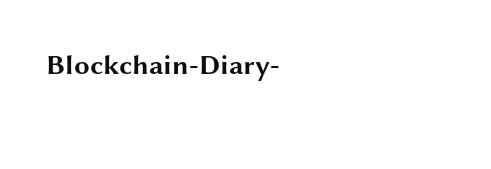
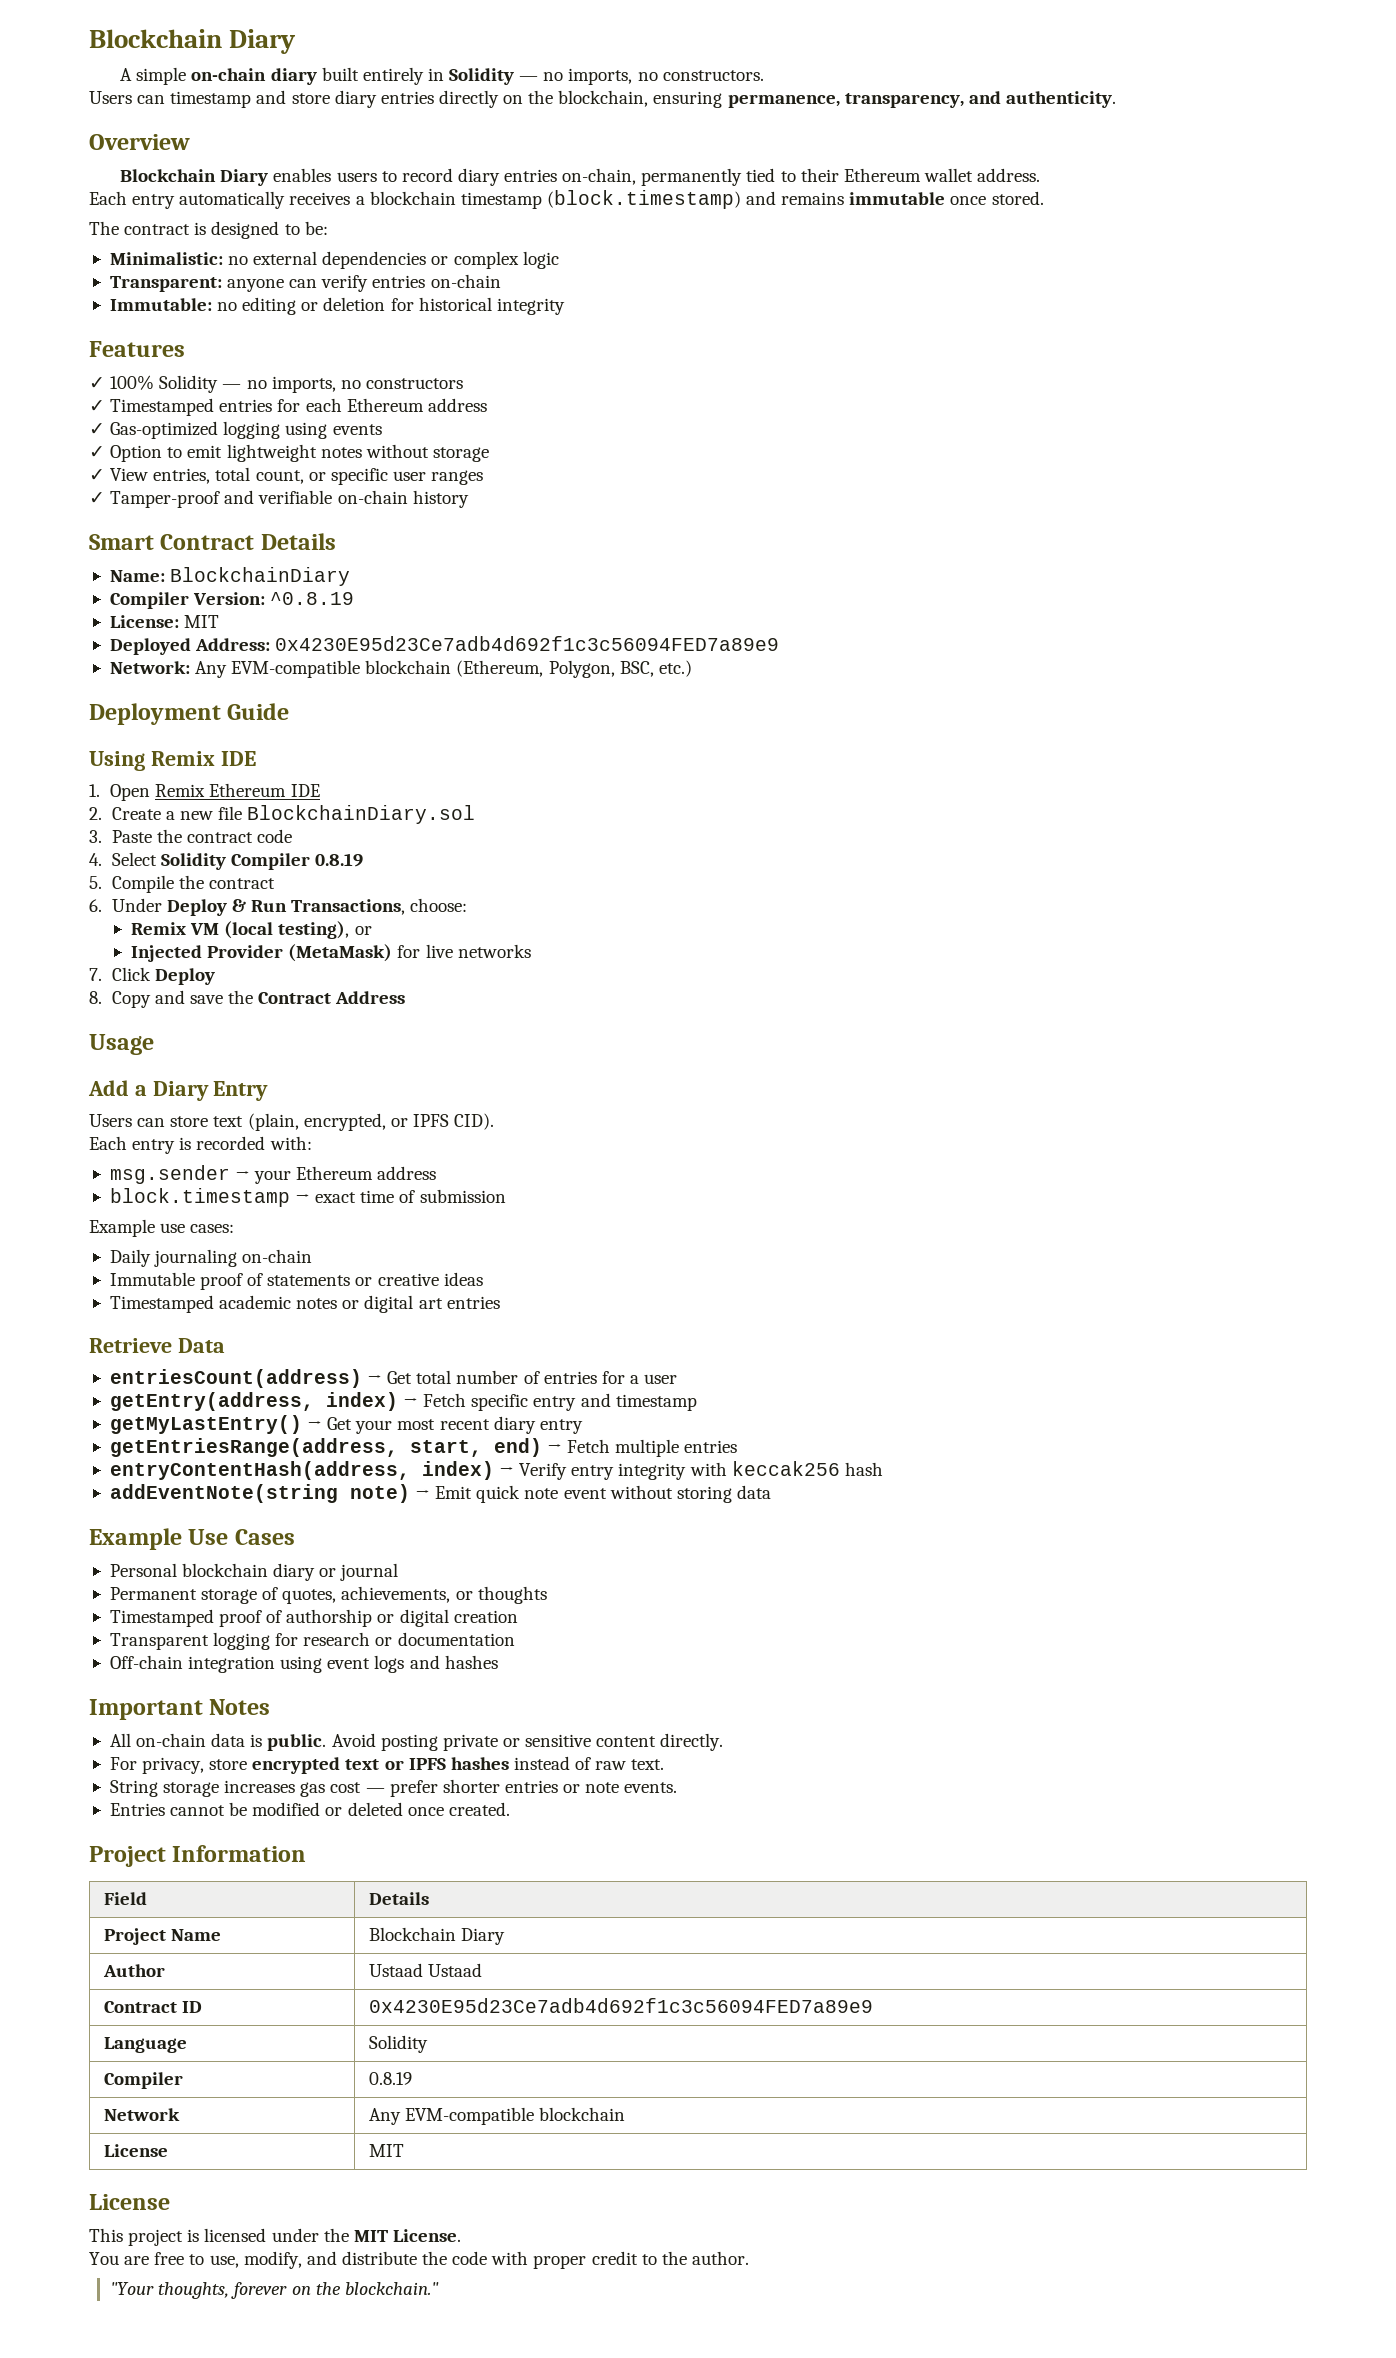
[46,55,280,81] Blockchain-Diary- -> [89,29,297,54] [120,67,764,85] [89,90,1116,108] [89,134,190,150] [120,168,1041,186] [89,190,1044,209] [89,221,328,239] [109,251,559,269] [109,274,501,292] [109,297,565,315] [89,341,185,357] [89,375,463,393] [89,398,487,416] [89,421,382,439] [89,444,489,462] [89,467,484,485] [89,490,469,508] [89,533,336,550] [109,567,351,586] [109,592,355,609] [109,615,220,628] [109,636,780,655] [109,660,692,678] [89,703,290,725] [89,751,256,771] [89,783,320,801] [89,805,476,824] [89,829,292,843] [89,852,363,870] [89,875,275,893] [89,898,468,916] [131,921,372,939] [131,944,531,962] [89,967,215,985] [89,990,406,1008] [89,1034,154,1055] [88,1080,269,1101] [89,1113,495,1131] [89,1136,312,1154] [109,1165,437,1184] [109,1188,506,1207] [89,1219,235,1237] [109,1249,313,1267] [109,1272,483,1290] [109,1295,500,1313] [89,1338,225,1353] [109,1369,678,1388] [109,1392,697,1411] [109,1415,583,1434] [109,1438,738,1457] [109,1461,883,1480] [109,1484,771,1503] [89,1528,295,1550] [109,1563,399,1581] [109,1586,547,1604] [109,1609,518,1627] [109,1632,515,1650] [109,1655,498,1673] [89,1699,271,1720] [109,1733,724,1751] [109,1756,665,1774] [109,1779,678,1797] [109,1802,510,1816] [89,1845,307,1867] [103,1892,147,1905] [368,1892,429,1905] [103,1928,221,1945] [368,1927,505,1945] [102,1964,165,1977] [368,1963,482,1977] [103,2001,202,2013] [368,1998,873,2013] [103,2037,187,2053] [368,2035,428,2053] [103,2072,183,2089] [368,2072,412,2085] [103,2108,180,2121] [368,2107,625,2125] [103,2144,168,2157] [368,2144,404,2157] [89,2194,170,2210] [89,2228,461,2246] [89,2251,749,2269] [110,2282,439,2299] Blockchain Diary // A simple on-chain diary built entirely in Solidity — no imports, no constructors. // Users can timestamp and store diary entries directly on the blockchain, ensuring permanence, transparency, and authenticity. // Overview // Blockchain Diary enables users to record diary entries on-chain, permanently tied to their Ethereum wallet address. // Each entry automatically receives a blockchain timestamp (block.timestamp) and remains immutable once stored. // The contract is designed to be: // Minimalistic: no external dependencies or complex logic // Transparent: anyone can verify entries on-chain // Immutable: no editing or deletion for historical integrity // Features // ✓ 100% Solidity — no imports, no constructors // ✓ Timestamped entries for each Ethereum address // ✓ Gas-optimized logging using events // ✓ Option to emit lightweight notes without storage // ✓ View entries, total count, or specific user ranges // ✓ Tamper-proof and verifiable on-chain history // Smart Contract Details // Name: BlockchainDiary // Compiler Version: ^0.8.19 // License: MIT // Deployed Address: 0x4230E95d23Ce7adb4d692f1c3c56094FED7a89e9 // Network: Any EVM-compatible blockchain (Ethereum, Polygon, BSC, etc.) // Deployment Guide // Using Remix IDE // 1. Open Remix Ethereum IDE // 2. Create a new file BlockchainDiary.sol // 3. Paste the contract code // 4. Select Solidity Compiler 0.8.19 // 5. Compile the contract // 6. Under Deploy & Run Transactions, choose: // Remix VM (local testing), or // Injected Provider (MetaMask) for live networks // 7. Click Deploy // 8. Copy and save the Contract Address // Usage // Add a Diary Entry // Users can store text (plain, encrypted, or IPFS CID). // Each entry is recorded with: // msg.sender → your Ethereum address // block.timestamp → exact time of submission // Example use cases: // Daily journaling on-chain // Immutable proof of statements or creative ideas // Timestamped academic notes or digital art entries // Retrieve Data // entriesCount(address) → Get total number of entries for a user // getEntry(address, index) → Fetch specific entry and timestamp // getMyLastEntry() → Get your most recent diary entry // getEntriesRange(address, start, end) → Fetch multiple entries // entryContentHash(address, index) → Verify entry integrity with keccak256 hash // addEventNote(string note) → Emit quick note event without storing data // Example Use Cases // Personal blockchain diary or journal // Permanent storage of quotes, achievements, or thoughts // Timestamped proof of authorship or digital creation // Transparent logging for research or documentation // Off-chain integration using event logs and hashes // Important Notes // All on-chain data is public. Avoid posting private or sensitive content directly. // For privacy, store encrypted text or IPFS hashes instead of raw text. // String storage increases gas cost — prefer shorter entries or note events. // Entries cannot be modified or deleted once created. // Project Information // Field | Details // Project Name | Blockchain Diary // Author | Ustaad Ustaad // Contract ID | 0x4230E95d23Ce7adb4d692f1c3c56094FED7a89e9 // Language | Solidity // Compiler | 0.8.19 // Network | Any EVM-compatible blockchain // License | MIT // License // This project is licensed under the MIT License. // You are free to use, modify, and distribute the code with proper credit to the author. // "Your thoughts, forever on the blockchain."

